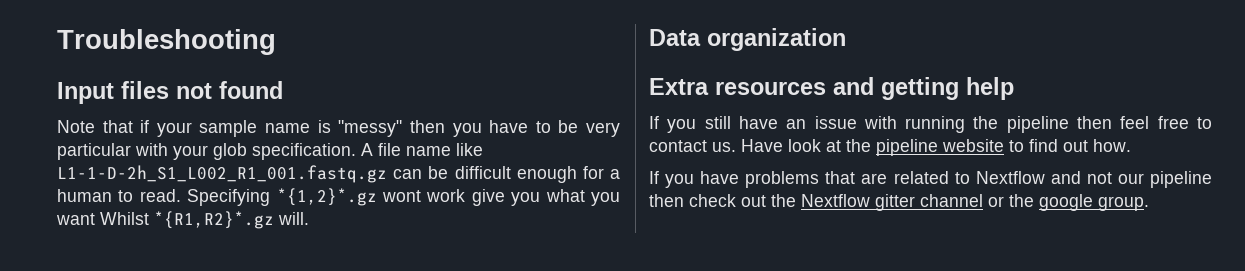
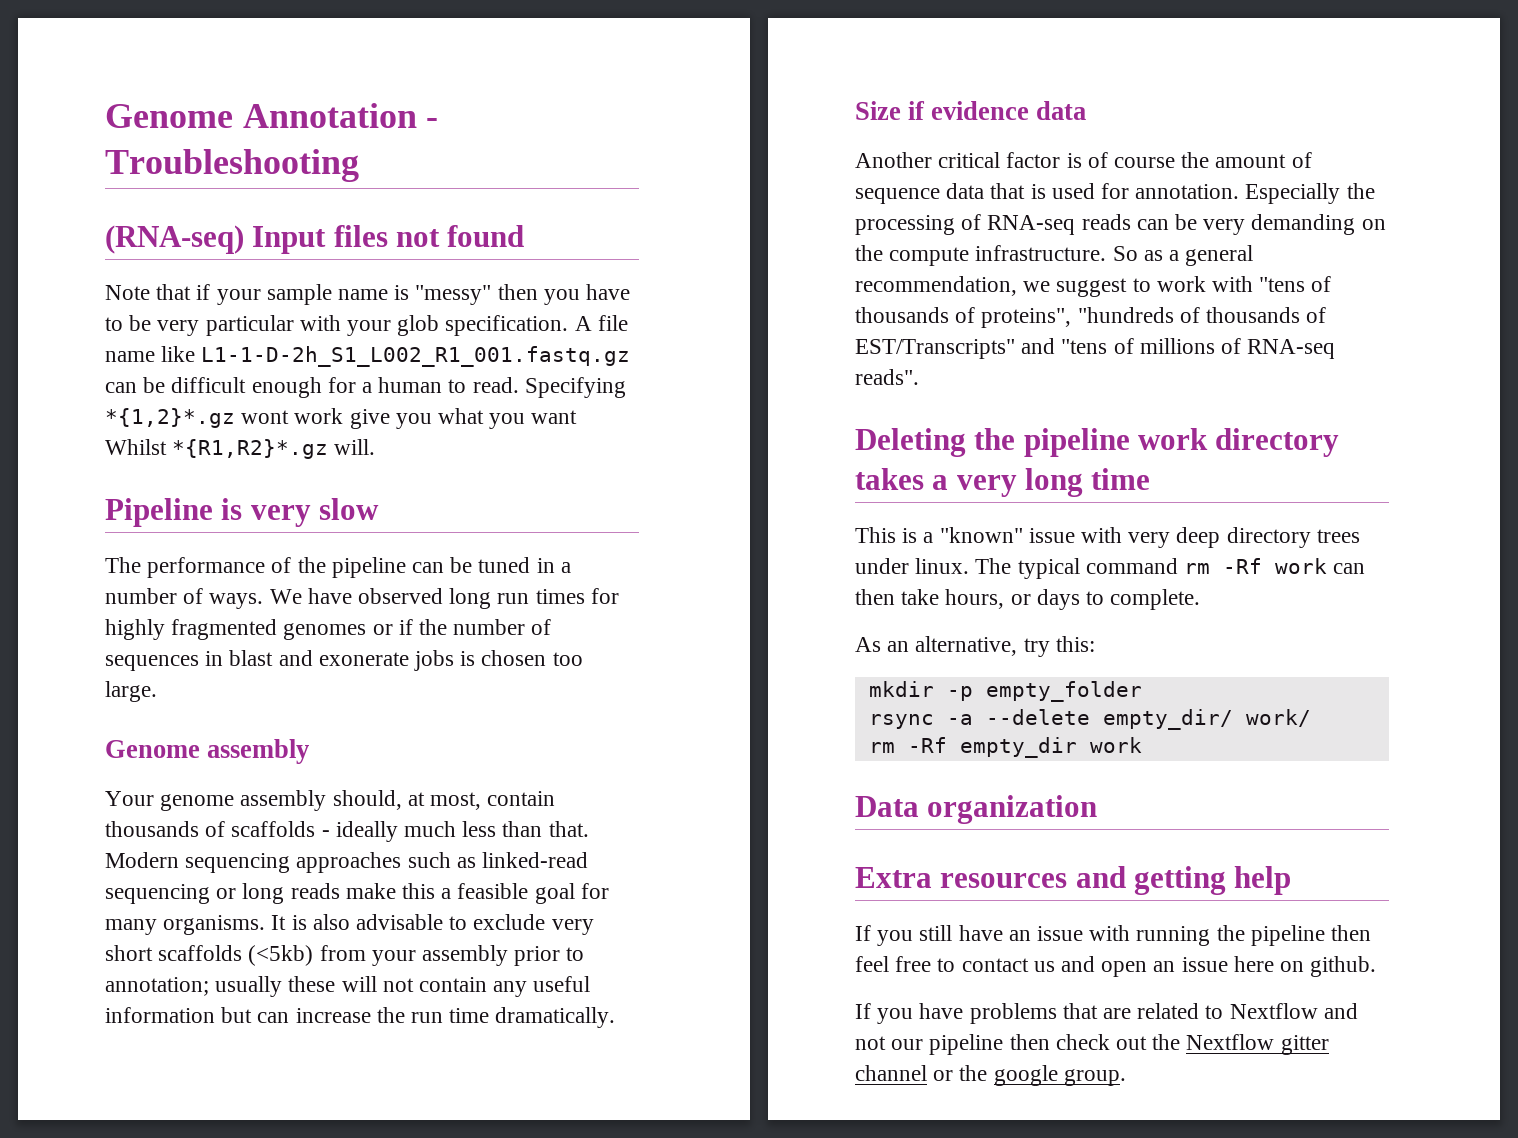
(57, 42) none -> [105,103,439,128] Genome Annotation -
(276, 42) none -> [105,225,244,254] (RNA-seq)
(309, 218) none -> [105,498,380,527] [105,557,571,578] [105,588,619,609] [105,619,552,640] [105,650,583,671] [105,681,157,702] [105,739,310,764] [105,790,556,811] [105,821,589,842] [105,852,589,873] [105,883,609,904] [105,914,594,935] [105,945,585,966] [105,976,591,997] [105,1007,616,1028] [855,101,1087,120] [855,152,1312,168] [855,183,1375,204] [855,214,1386,235] [855,245,1254,266] [855,276,1332,297] [855,307,1327,328] [855,338,1336,359] [855,369,919,385] [855,428,1340,457] [855,468,1151,497] [855,527,1360,548] [855,558,1366,579] [855,589,1201,610] [855,636,1095,657] [868,681,1142,702] [868,709,1311,730] [868,737,1142,758] // Pipeline is very slow // The performance of the pipeline can be tuned in a number of ways. We have observed long run times for highly fragmented genomes or if the number of sequences in blast and exonerate jobs is chosen too large. // Genome assembly // Your genome assembly should, at most, contain thousands of scaffolds - ideally much less than that. Modern sequencing approaches such as linked-read sequencing or long reads make this a feasible goal for many organisms. It is also advisable to exclude very short scaffolds (<5kb) from your assembly prior to annotation; usually these will not contain any useful information but can increase the run time dramatically. // Size if evidence data // Another critical factor is of course the amount of sequence data that is used for annotation. Especially the processing of RNA-seq reads can be very demanding on the compute infrastructure. So as a general recommendation, we suggest to work with "tens of thousands of proteins", "hundreds of thousands of EST/Transcripts" and "tens of millions of RNA-seq reads". // Deleting the pipeline work directory takes a very long time // This is a "known" issue with very deep directory trees under linux. The typical command rm -Rf work can then take hours, or days to complete. // As an alternative, try this: // mkdir -p empty_folder // rsync -a --delete empty_dir/ work/ // rm -Rf empty_dir work
[712,139,1131,156] us. Have look at the pipeline website to find out how. -> [1033,956,1377,977] us and open an issue here on github.

